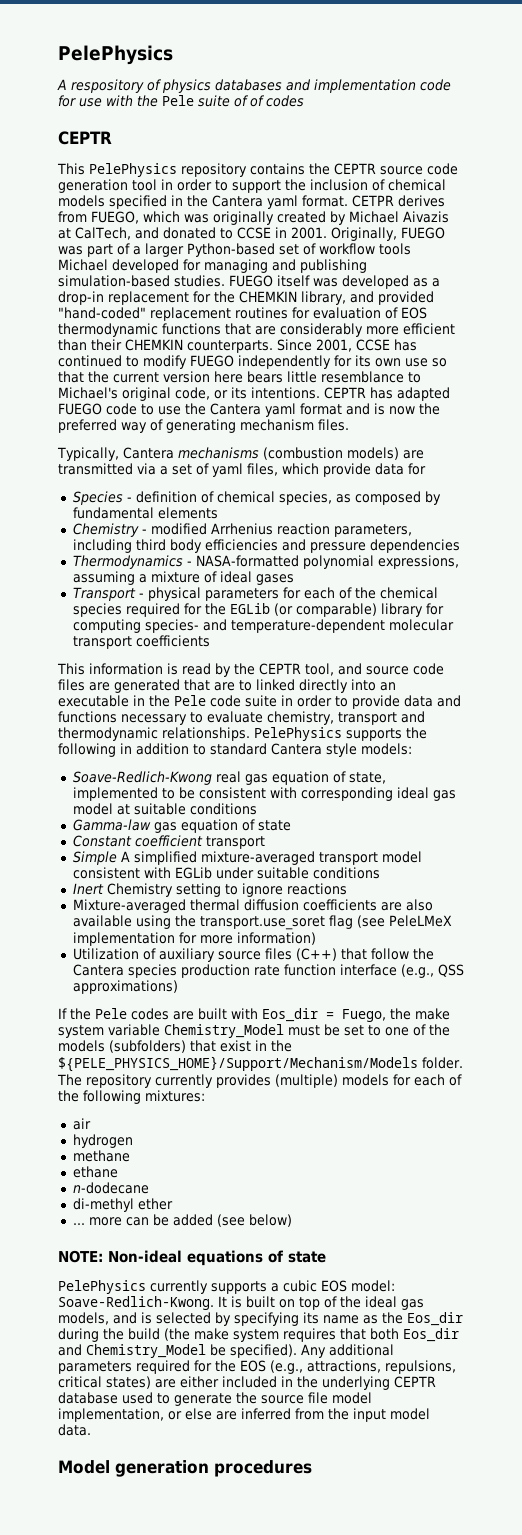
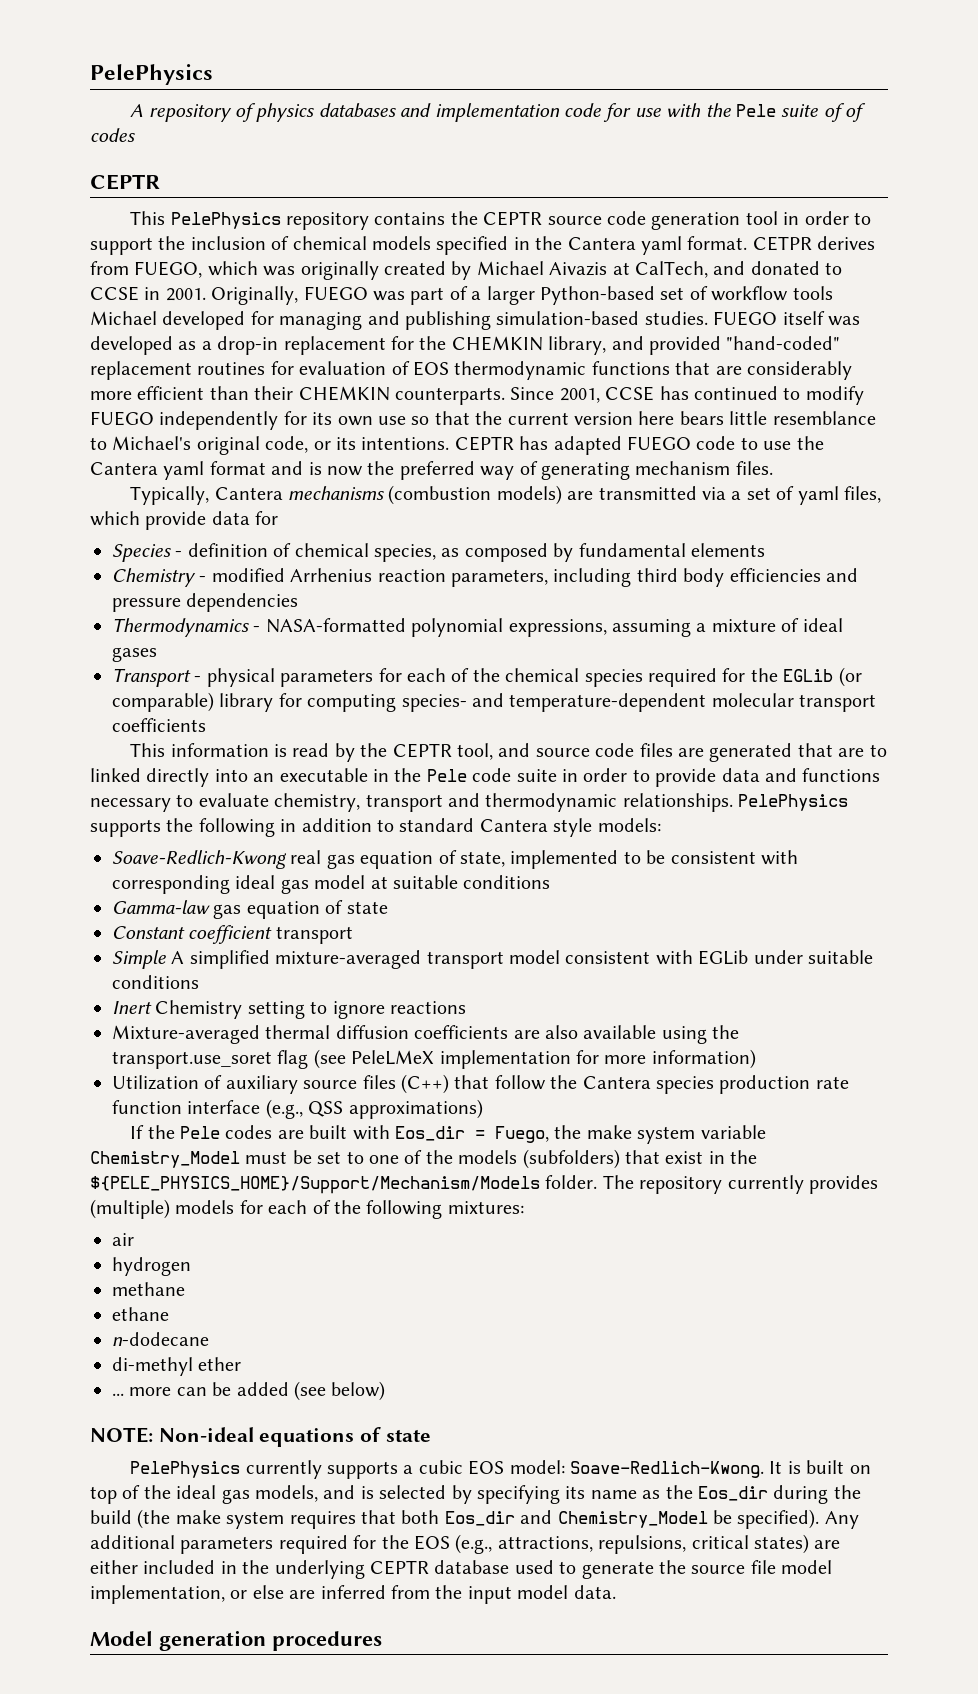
[71,79,144,93] respository -> [148,104,232,122] repository

